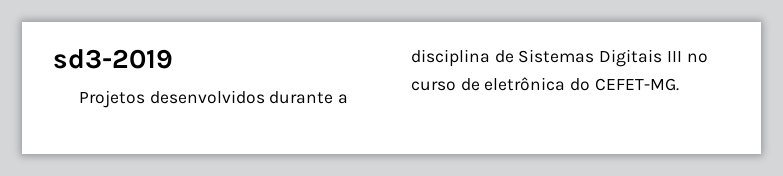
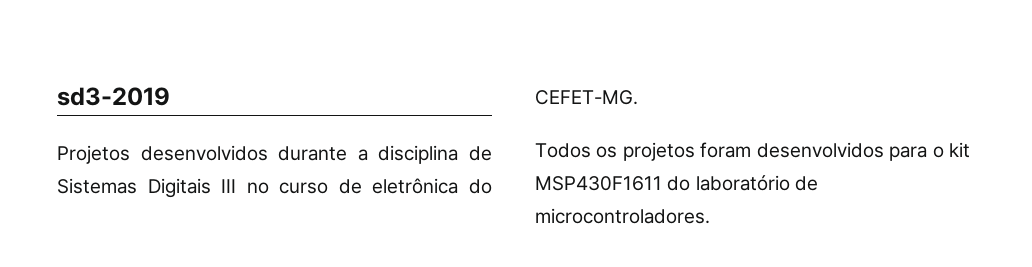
(679, 84) none -> [535,142,970,161] [535,175,818,191] [535,208,710,224] // Todos os projetos foram desenvolvidos para o kit MSP430F1611 do laboratório de microcontroladores.

